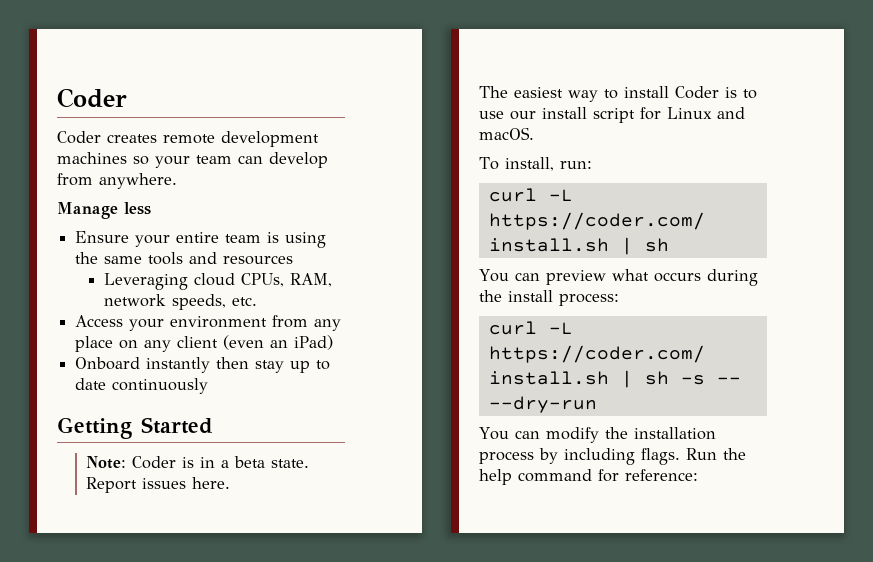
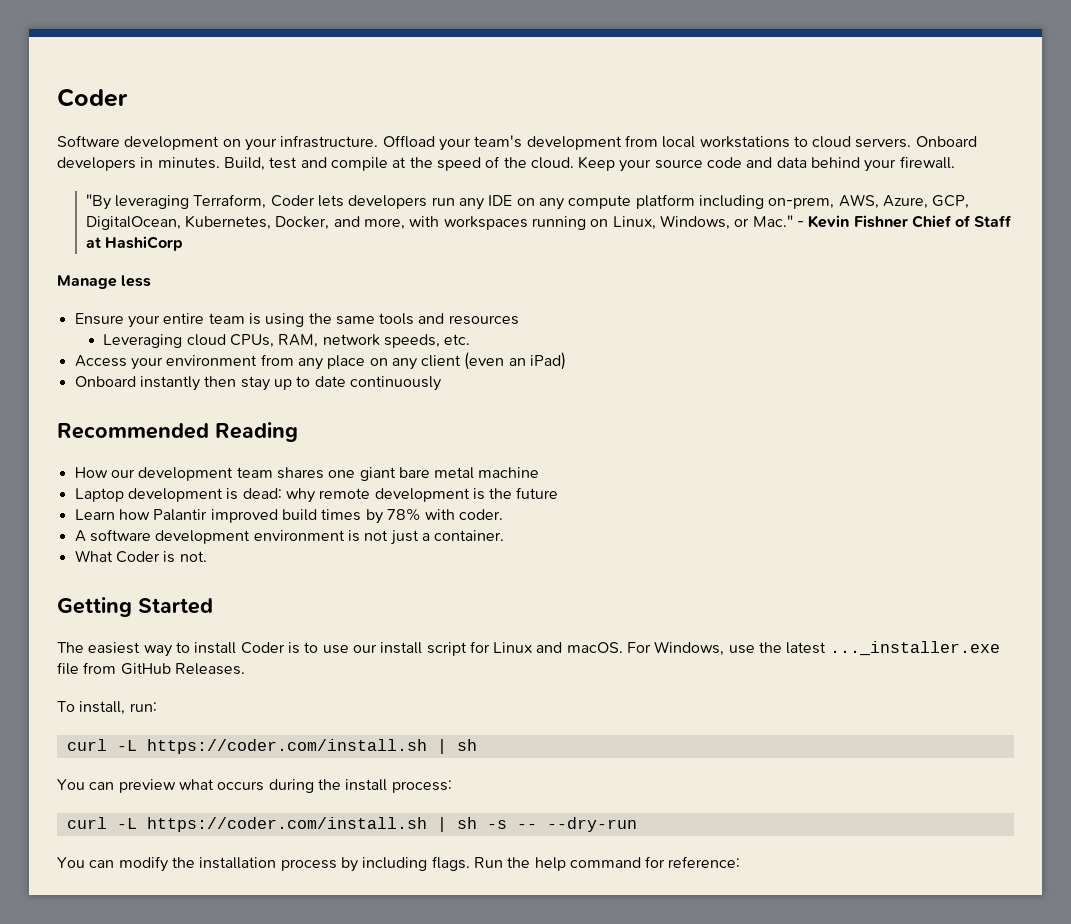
[57,131,319,147] [57,152,328,168] [57,173,177,189] Coder creates remote development machines so your team can develop from anywhere. -> [57,135,977,151] [57,156,955,172] [85,194,970,210] [85,215,1013,230] [85,236,184,251] Software development on your infrastructure. Offload your team's development from local workstations to cloud servers. Onboard developers in minutes. Build, test and compile at the speed of the cloud. Keep your source code and data behind your firewall. // "By leveraging Terraform, Coder lets developers run any IDE on any compute platform including on-prem, AWS, Azure, GCP, DigitalOcean, Kubernetes, Docker, and more, with workspaces running on Linux, Windows, or Mac." - Kevin Fishner Chief of Staff at HashiCorp
[57,417,213,439] [86,456,310,469] [86,477,231,493] Getting Started // Note: Coder is in a beta state. Report issues here. -> [57,422,298,442] [74,467,540,481] [74,487,559,503] [74,508,504,524] [74,529,505,545] [74,550,207,563] [57,597,213,617] Recommended Reading // How our development team shares one giant bare metal machine // Laptop development is dead: why remote development is the future // Learn how Palantir improved build times by 78% with coder. // A software development environment is not just a container. // What Coder is not. // Getting Started
(534, 133) none -> [627,641,1000,656] [57,662,245,675] For Windows, use the latest ..._installer.exe file from GitHub Releases.

